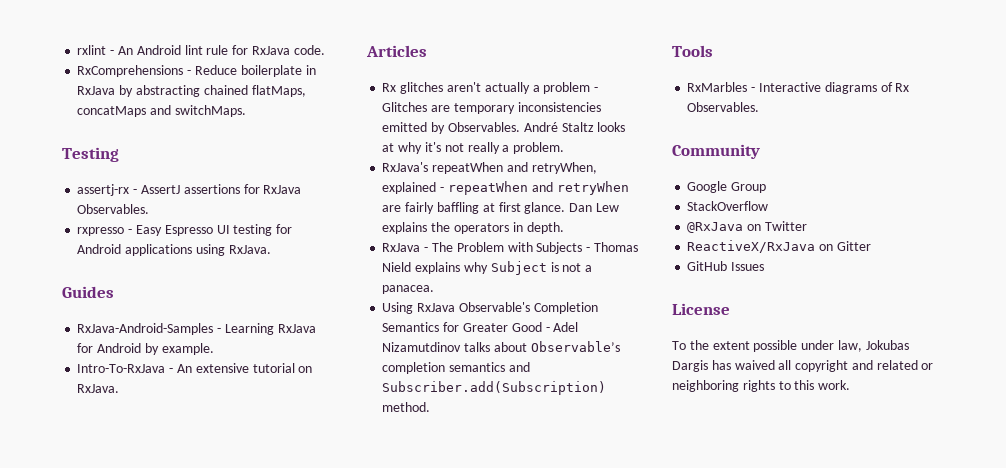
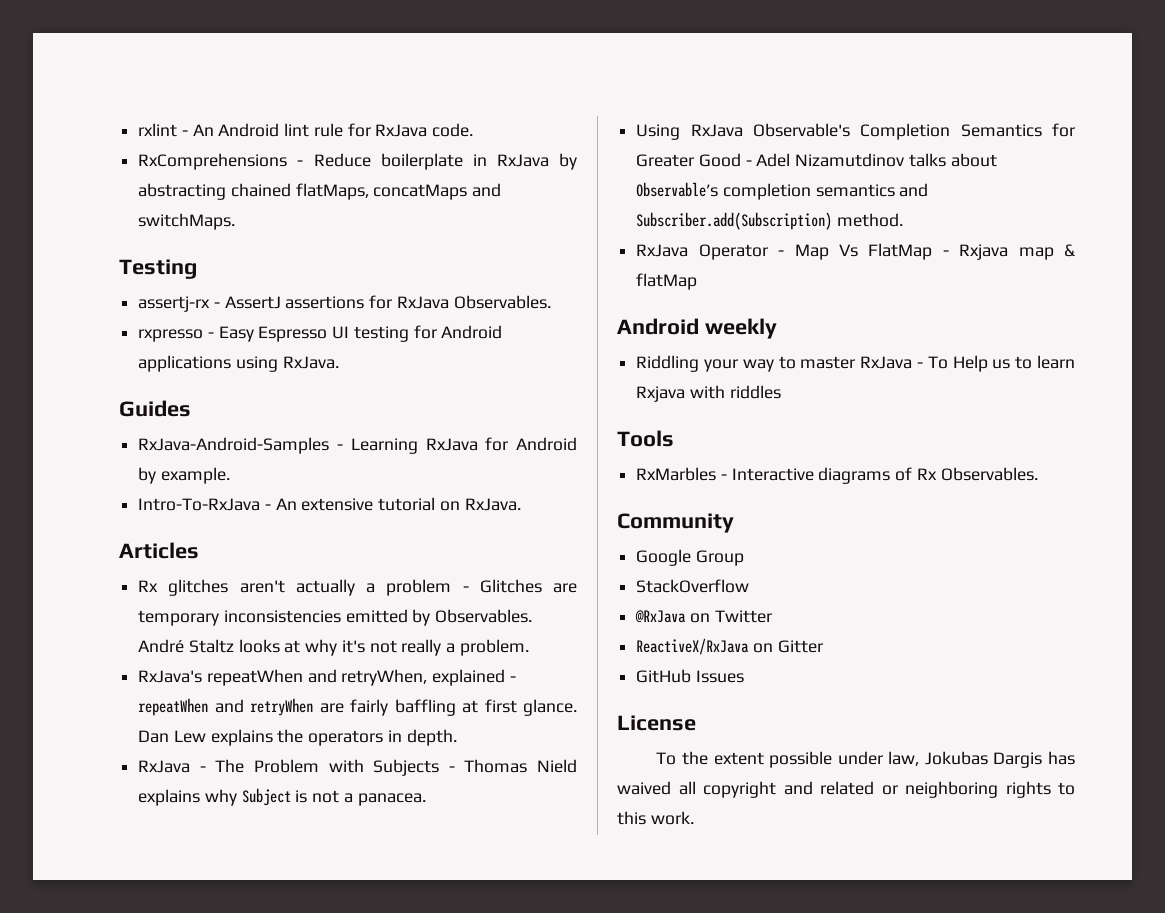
(431, 407) none -> [636,243,1075,260] [636,273,698,290] [617,318,777,339] [636,355,1075,372] [636,385,781,402] // RxJava Operator - Map Vs FlatMap - Rxjava map & flatMap // Android weekly // Riddling your way to master RxJava - To Help us to learn Rxjava with riddles

